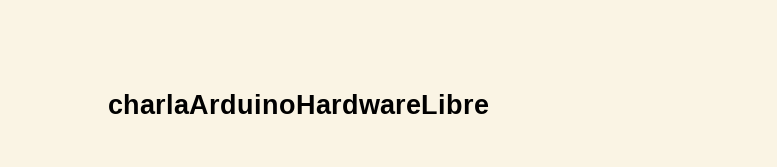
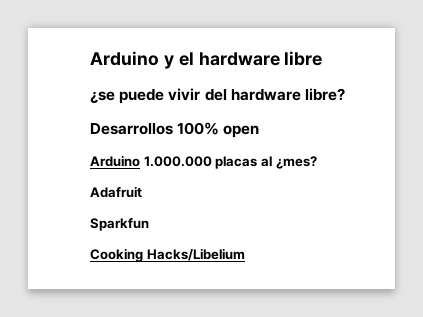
[108,94,489,114] charlaArduinoHardwareLibre -> [90,51,323,69] [90,88,345,104] [90,122,260,138] [90,155,317,169] [90,186,142,198] [90,218,149,231] [90,248,245,262] Arduino y el hardware libre // ¿se puede vivir del hardware libre? // Desarrollos 100% open // Arduino 1.000.000 placas al ¿mes? // Adafruit // Sparkfun // Cooking Hacks/Libelium

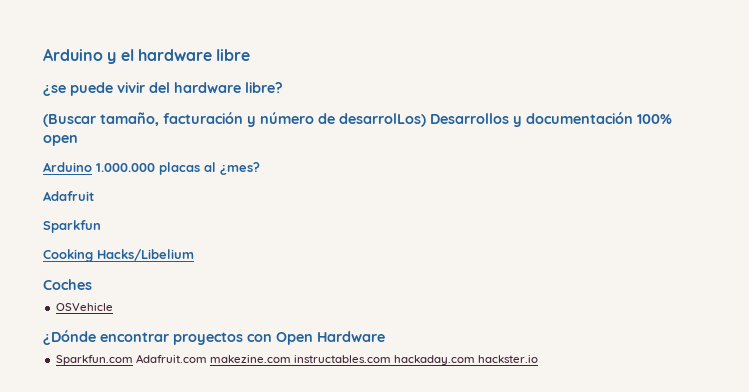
[90,123,173,135] Desarrollos -> [43,112,633,127] (Buscar tamaño, facturación y número de desarrolLos) Desarrollos y documentación
(245, 254) none -> [43,279,92,290] [55,303,113,311] [43,330,385,345] [55,354,539,365] // Coches // OSVehicle // ¿Dónde encontrar proyectos con Open Hardware // Sparkfun.com Adafruit.com makezine.com instructables.com hackaday.com hackster.io

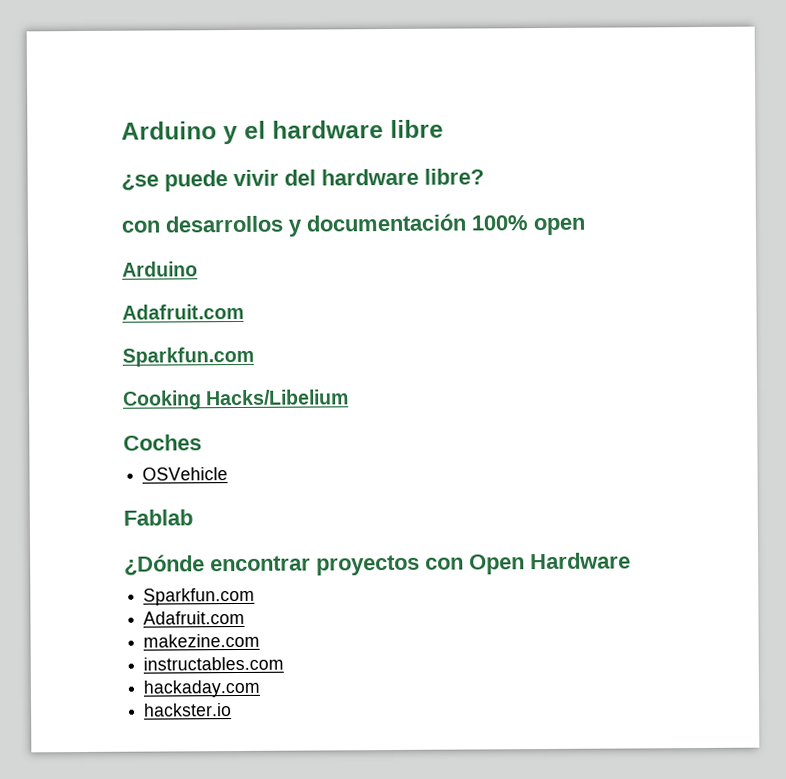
[43,112,509,127] (Buscar tamaño, facturación y número de desarrolLos) Desarrollos -> [121,215,283,233] con desarrollos
[96,162,260,175] [43,191,94,201] [43,220,101,233] 1.000.000 placas al ¿mes? // Adafruit // Sparkfun -> [122,303,244,320] [122,346,254,367] // Adafruit.com // Sparkfun.com
(113, 307) none -> [123,509,193,526] // Fablab
[135,354,207,363] Adafruit.com -> [143,610,246,625] // Adafruit.com //
(291, 359) none -> (261, 640) //
(391, 359) none -> (285, 663) //
(476, 360) none -> (261, 688) //

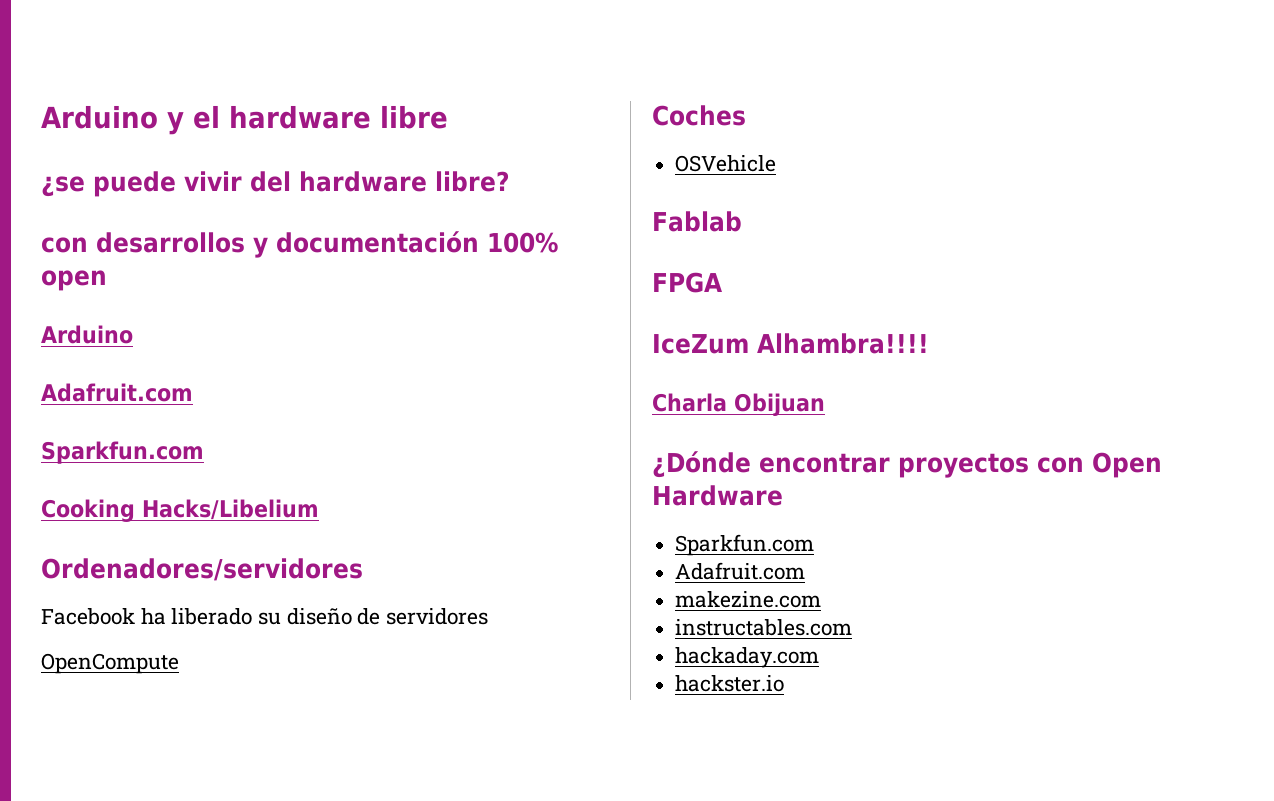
[123,434,202,451] [142,467,229,481] [123,509,193,526] Coches // OSVehicle // Fablab -> [41,558,363,581] [41,608,489,625] [41,653,179,674] [652,105,746,126] [675,155,777,172] [652,211,742,232] [652,272,722,293] [652,333,929,354] [652,393,825,416] Ordenadores/servidores // Facebook ha liberado su diseño de servidores // OpenCompute // Coches // OSVehicle // Fablab // FPGA // IceZum Alhambra!!!! // Charla Obijuan

